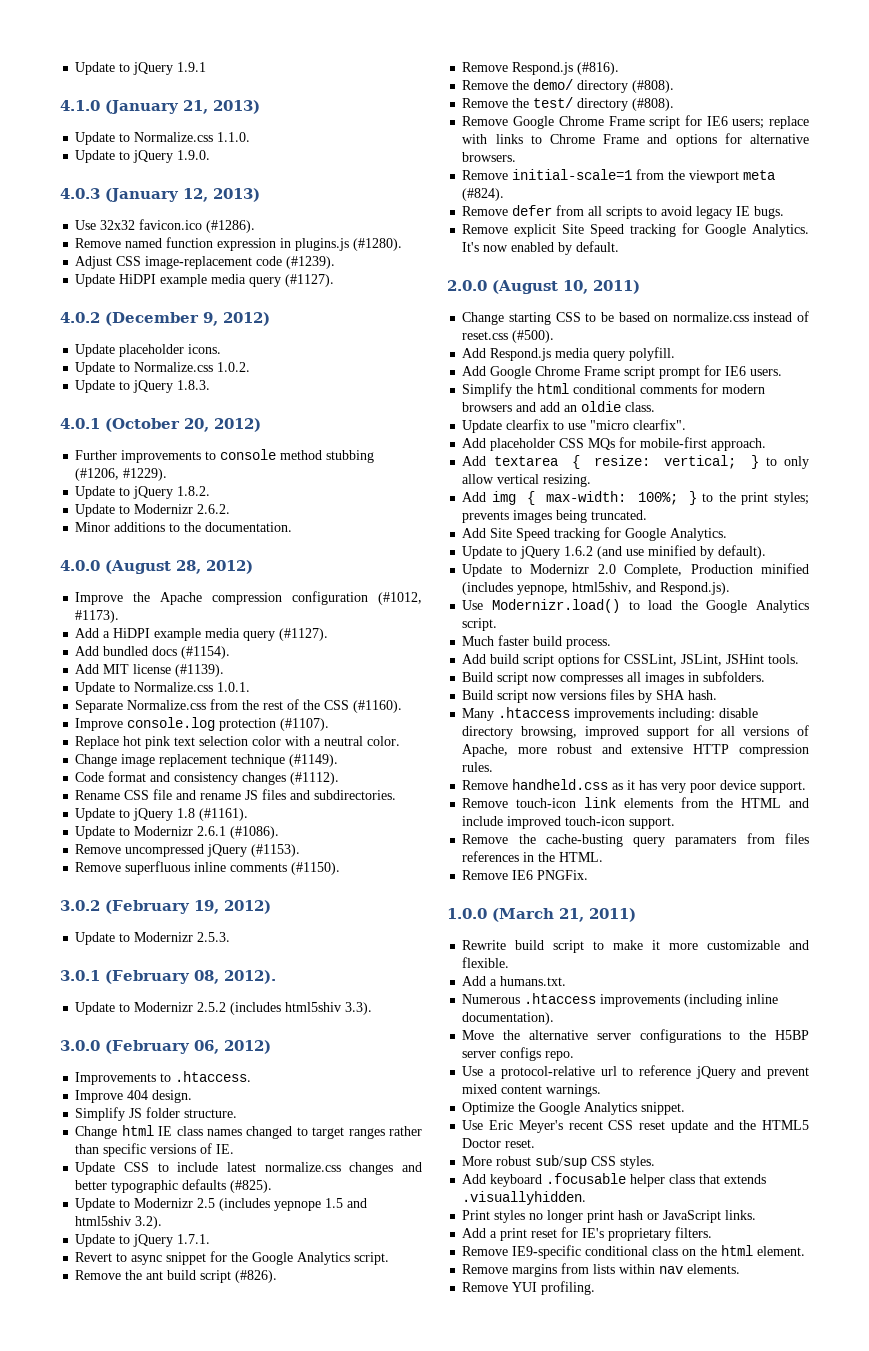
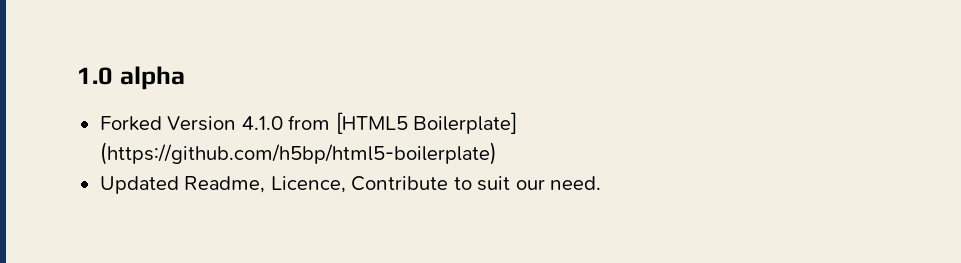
[75,62,207,75] [60,100,260,114] [75,132,251,145] [75,150,211,163] [60,188,260,202] [75,219,256,233] [75,237,403,251] [75,256,336,269] [75,274,335,287] [60,312,270,326] [75,344,222,357] [75,362,251,375] [75,380,211,393] [60,418,261,432] [75,449,375,463] [75,468,168,481] [75,486,211,499] [75,504,231,517] [75,522,293,532] [60,560,253,574] [75,591,423,605] [75,610,120,623] [75,628,329,641] [75,646,231,659] [75,664,225,677] [75,682,251,695] [75,699,403,713] [75,717,330,731] [75,736,401,749] [75,754,339,767] [75,771,340,785] [75,789,397,800] [75,808,249,821] [75,826,280,839] [75,844,301,857] [75,861,341,875] [60,900,271,914] [75,932,231,945] [60,970,276,984] [75,1002,373,1015] [60,1040,271,1054] [75,1071,252,1085] [75,1090,193,1103] [75,1107,238,1121] [75,1125,422,1139] [75,1143,235,1157] [75,1162,422,1175] [75,1179,273,1193] [75,1198,368,1211] [75,1216,163,1229] [75,1234,211,1247] [75,1251,390,1265] [75,1270,278,1283] [462,62,620,75] [462,79,675,93] [462,97,675,111] [462,115,809,129] [462,133,809,147] [462,152,517,162] [462,169,776,183] [462,188,505,201] [462,205,785,219] [462,223,809,237] [462,241,620,255] [447,280,640,294] [462,311,809,325] [462,330,555,343] [462,347,676,361] [462,365,783,379] [462,383,766,397] [462,401,656,412] [462,419,687,433] [462,437,767,451] [462,455,809,469] [462,474,592,487] [462,491,810,505] [462,510,648,523] [462,527,728,541] [462,545,767,559] [462,563,809,577] [462,582,731,595] [462,599,809,613] [462,618,498,631] [462,635,612,649] [462,653,800,667] [462,671,766,685] [462,689,718,703] [462,707,759,721] [462,725,809,739] [462,744,809,757] [462,762,494,772] [462,779,807,793] [462,797,809,808] [462,816,676,829] [462,833,809,847] [462,851,604,862] [462,870,589,880] [447,908,636,922] [462,940,809,953] [462,957,510,968] [462,976,567,986] [462,993,779,1007] [462,1012,555,1025] [462,1029,809,1043] [462,1047,575,1061] [462,1065,809,1079] [462,1084,602,1097] [462,1102,686,1115] [462,1120,810,1133] [462,1138,536,1148] [462,1155,656,1169] [462,1173,767,1187] [462,1191,587,1205] [462,1210,757,1223] [462,1227,713,1241] [462,1245,806,1259] [462,1263,741,1277] [462,1281,596,1295] Update to jQuery 1.9.1 // 4.1.0 (January 21, 2013) // Update to Normalize.css 1.1.0. // Update to jQuery 1.9.0. // 4.0.3 (January 12, 2013) // Use 32x32 favicon.ico (#1286). // Remove named function expression in plugins.js (#1280). // Adjust CSS image-replacement code (#1239). // Update HiDPI example media query (#1127). // 4.0.2 (December 9, 2012) // Update placeholder icons. // Update to Normalize.css 1.0.2. // Update to jQuery 1.8.3. // 4.0.1 (October 20, 2012) // Further improvements to console method stubbing (#1206, #1229). // Update to jQuery 1.8.2. // Update to Modernizr 2.6.2. // Minor additions to the documentation. // 4.0.0 (August 28, 2012) // Improve the Apache compression configuration (#1012, #1173). // Add a HiDPI example media query (#1127). // Add bundled docs (#1154). // Add MIT license (#1139). // Update to Normalize.css 1.0.1. // Separate Normalize.css from the rest of the CSS (#1160). // Improve console.log protection (#1107). // Replace hot pink text selection color with a neutral color. // Change image replacement technique (#1149). // Code format and consistency changes (#1112). // Rename CSS file and rename JS files and subdirectories. // Update to jQuery 1.8 (#1161). // Update to Modernizr 2.6.1 (#1086). // Remove uncompressed jQuery (#1153). // Remove superfluous inline comments (#1150). // 3.0.2 (February 19, 2012) // Update to Modernizr 2.5.3. // 3.0.1 (February 08, 2012). // Update to Modernizr 2.5.2 (includes html5shiv 3.3). // 3.0.0 (February 06, 2012) // Improvements to .htaccess. // Improve 404 design. // Simplify JS folder structure. // Change html IE class names changed to target ranges rather than specific versions of IE. // Update CSS to include latest normalize.css changes and better typographic defaults (#825). // Update to Modernizr 2.5 (includes yepnope 1.5 and html5shiv 3.2). // Update to jQuery 1.7.1. // Revert to async snippet for the Google Analytics script. // Remove the ant build script (#826). // Remove Respond.js (#816). // Remove the demo/ directory (#808). // Remove the test/ directory (#808). // Remove Google Chrome Frame script for IE6 users; replace with links to Chrome Frame and options for alternative browsers. // Remove initial-scale=1 from the viewport meta (#824). // Remove defer from all scripts to avoid legacy IE bugs. // Remove explicit Site Speed tracking for Google Analytics. It's now enabled by default. // 2.0.0 (August 10, 2011) // Change starting CSS to be based on normalize.css instead of reset.css (#500). // Add Respond.js media query polyfill. // Add Google Chrome Frame script prompt for IE6 users. // Simplify the html conditional comments for modern browsers and add an oldie class. // Update clearfix to use "micro clearfix". // Add placeholder CSS MQs for mobile-first approach. // Add textarea { resize: vertical; } to only allow vertical resizing. // Add img { max-width: 100%; } to the print styles; prevents images being truncated. // Add Site Speed tracking for Google Analytics. // Update to jQuery 1.6.2 (and use minified by default). // Update to Modernizr 2.0 Complete, Production minified (includes yepnope, html5shiv, and Respond.js). // Use Modernizr.load() to load the Google Analytics script. // Much faster build process. // Add build script options for CSSLint, JSLint, JSHint tools. // Build script now compresses all images in subfolders. // Build script now versions files by SHA hash. // Many .htaccess improvements including: disable directory browsing, improved support for all versions of Apache, more robust and extensive HTTP compression rules. // Remove handheld.css as it has very poor device support. // Remove touch-icon link elements from the HTML and include improved touch-icon support. // Remove the cache-busting query paramaters from files references in the HTML. // Remove IE6 PNGFix. // 1.0.0 (March 21, 2011) // Rewrite build script to make it more customizable and flexible. // Add a humans.txt. // Numerous .htaccess improvements (including inline documentation). // Move the alternative server configurations to the H5BP server configs repo. // Use a protocol-relative url to reference jQuery and prevent mixed content warnings. // Optimize the Google Analytics snippet. // Use Eric Meyer's recent CSS reset update and the HTML5 Doctor reset. // More robust sub/sup CSS styles. // Add keyboard .focusable helper class that extends .visuallyhidden. // Print styles no longer print hash or JavaScript links. // Add a print reset for IE's proprietary filters. // Remove IE9-specific conditional class on the html element. // Remove margins from lists within nav elements. // Remove YUI profiling. -> [77,66,185,90] [99,112,518,134] [99,142,497,165] [99,176,602,194] 1.0 alpha // Forked Version 4.1.0 from [HTML5 Boilerplate] (https://github.com/h5bp/html5-boilerplate) // Updated Readme, Licence, Contribute to suit our need.

